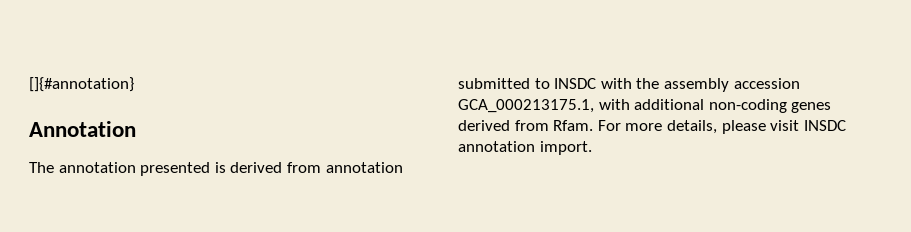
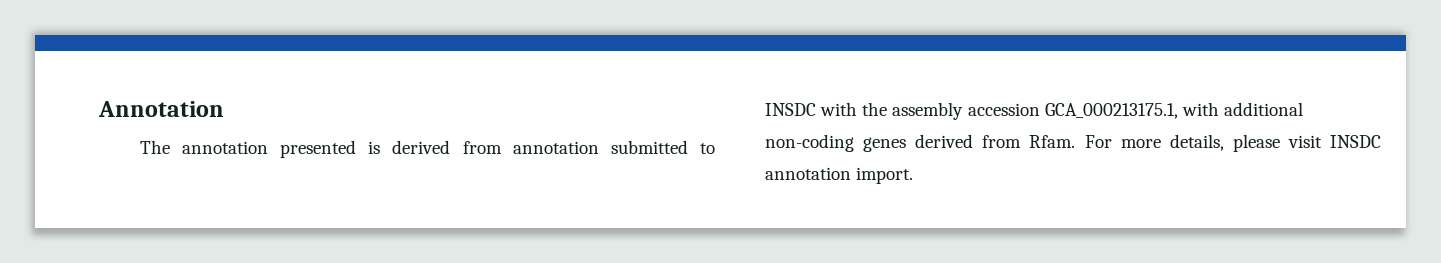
[29,77,134,92] []{#annotation} // -> (98, 109) none

